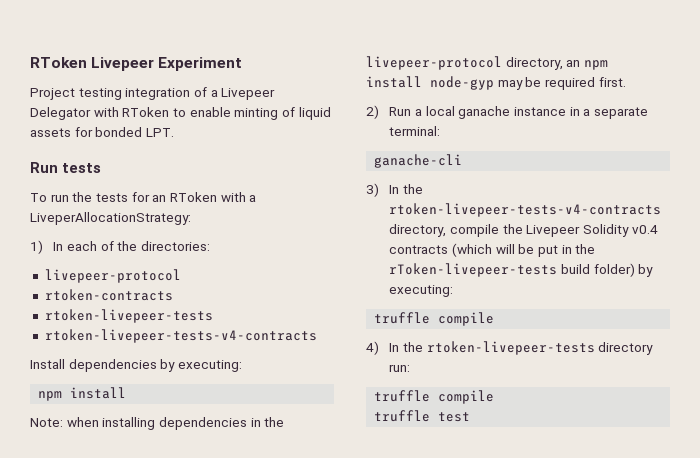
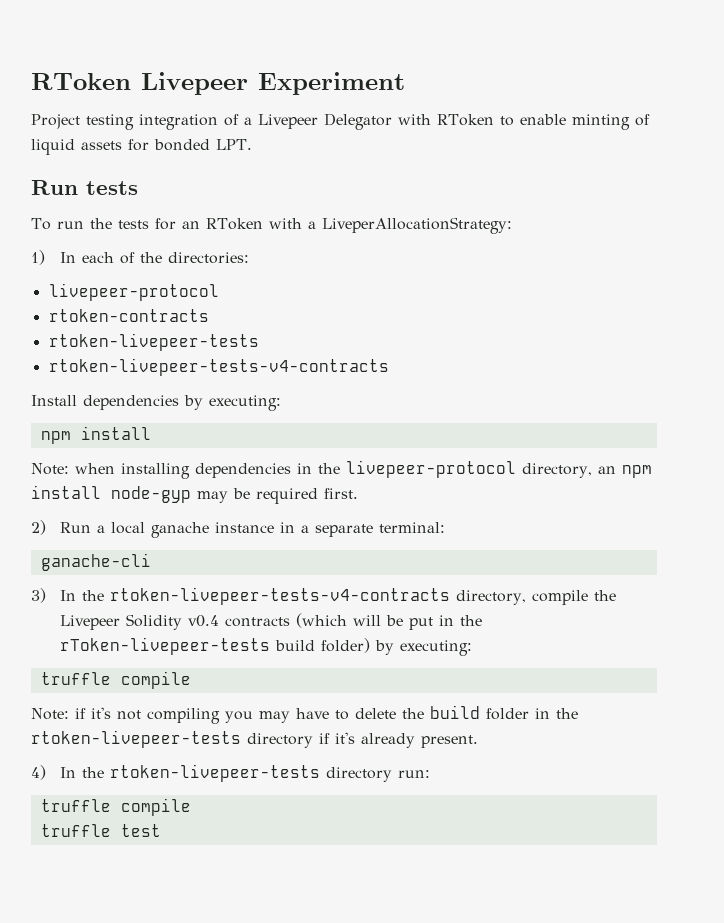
(495, 319) none -> [31,705,578,724] [31,730,478,748] // Note: if it's not compiling you may have to delete the build folder in the rtoken-livepeer-tests directory if it's already present.

